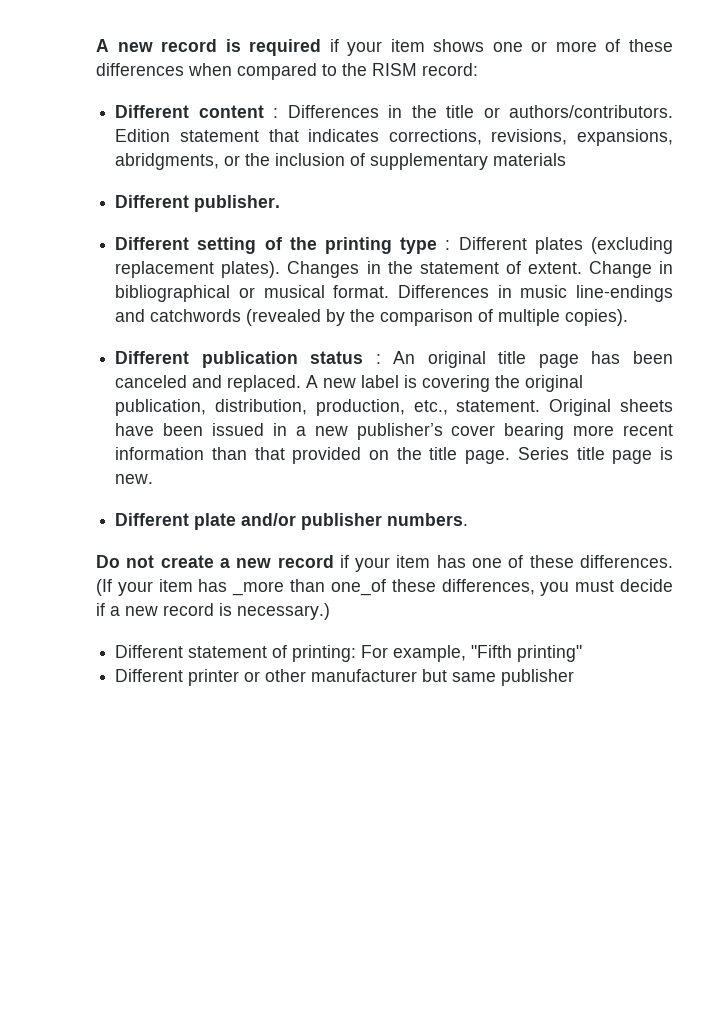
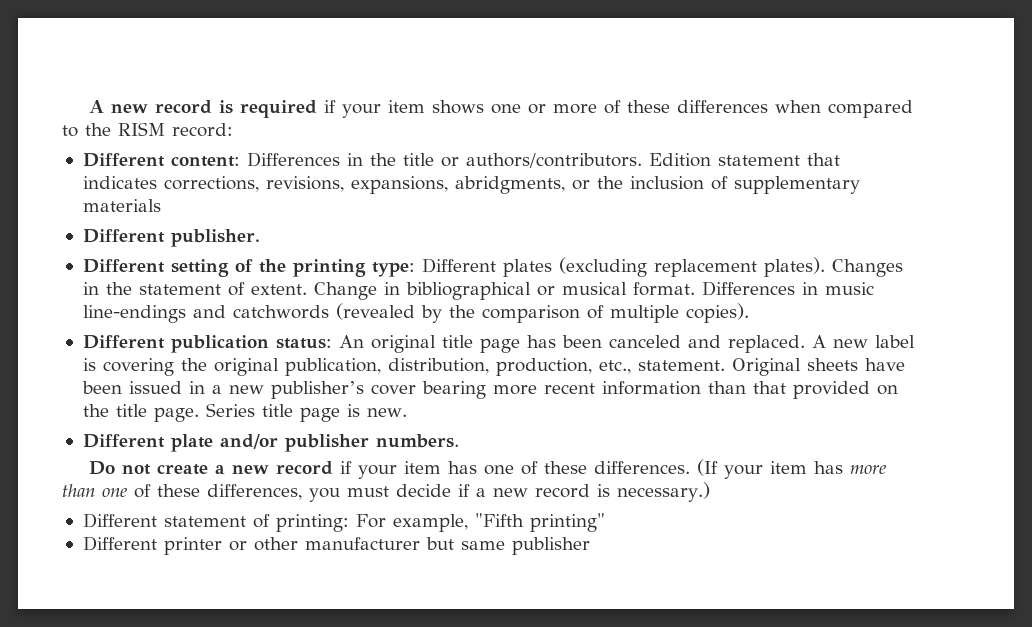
[198,105,279,118] content : -> [170,156,240,167] content:
[400,237,451,254] type : -> [371,262,415,277] type:
[310,351,381,364] status : -> [275,338,332,349] status:
[232,579,386,596] _more than one_of -> [850,465,887,474] [62,484,151,498] more than one of

